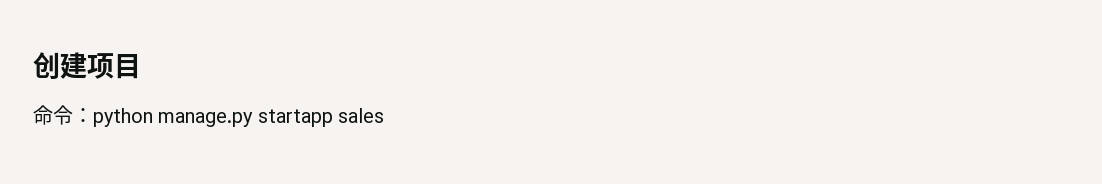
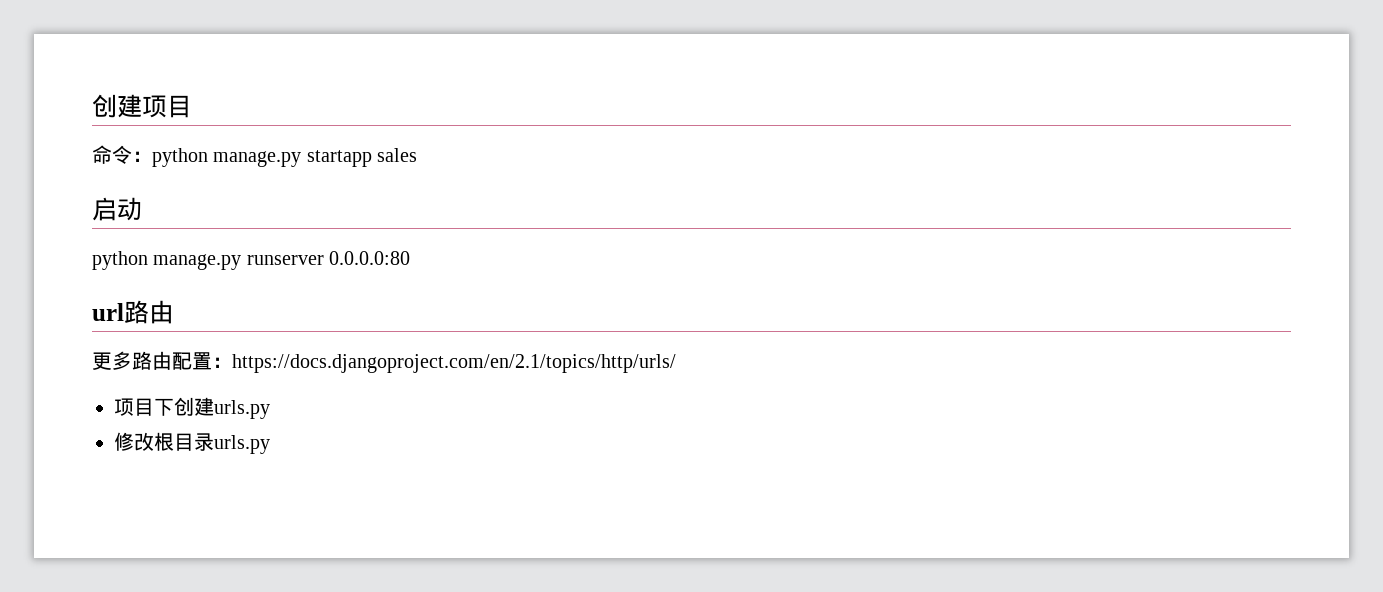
(385, 115) none -> [92,197,142,221] [92,251,411,270] [92,300,174,324] [92,351,676,373] [114,397,270,419] [114,432,270,454] // 启动 // python manage.py runserver 0.0.0.0:80 // url路由 // 更多路由配置：https://docs.djangoproject.com/en/2.1/topics/http/urls/ // 项目下创建urls.py // 修改根目录urls.py

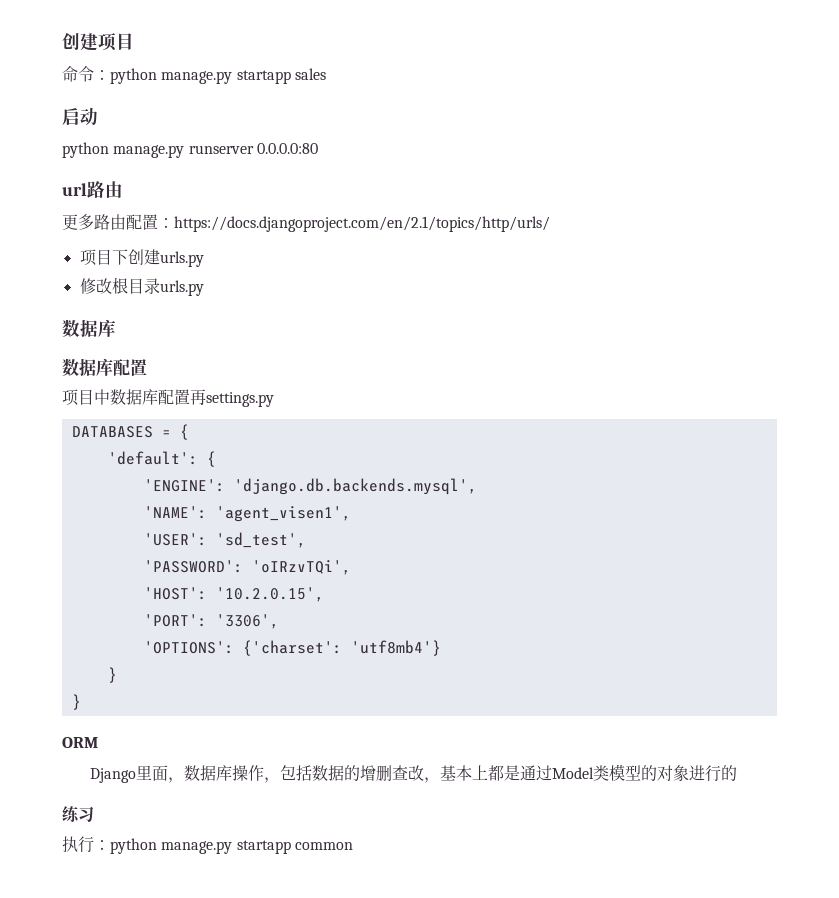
(270, 444) none -> [62,319,116,338] [62,358,147,377] [62,389,274,407] [71,424,189,440] [107,451,216,467] [143,478,477,495] [143,506,351,522] [143,532,306,548] [143,560,351,575] [143,587,324,602] [143,614,279,629] [143,640,441,656] [107,667,117,683] [71,694,81,710] [62,737,98,748] [90,764,738,783] [62,806,94,822] [62,836,353,854] // 数据库 // 数据库配置 // 项目中数据库配置再settings.py // DATABASES = { // 'default': { // 'ENGINE': 'django.db.backends.mysql', // 'NAME': 'agent_visen1', // 'USER': 'sd_test', // 'PASSWORD': 'oIRzvTQi', // 'HOST': '10.2.0.15', // 'PORT': '3306', // 'OPTIONS': {'charset': 'utf8mb4'} // } // } // ORM // Django里面，数据库操作，包括数据的增删查改，基本上都是通过Model类模型的对象进行的 // 练习 // 执行：python manage.py startapp common

